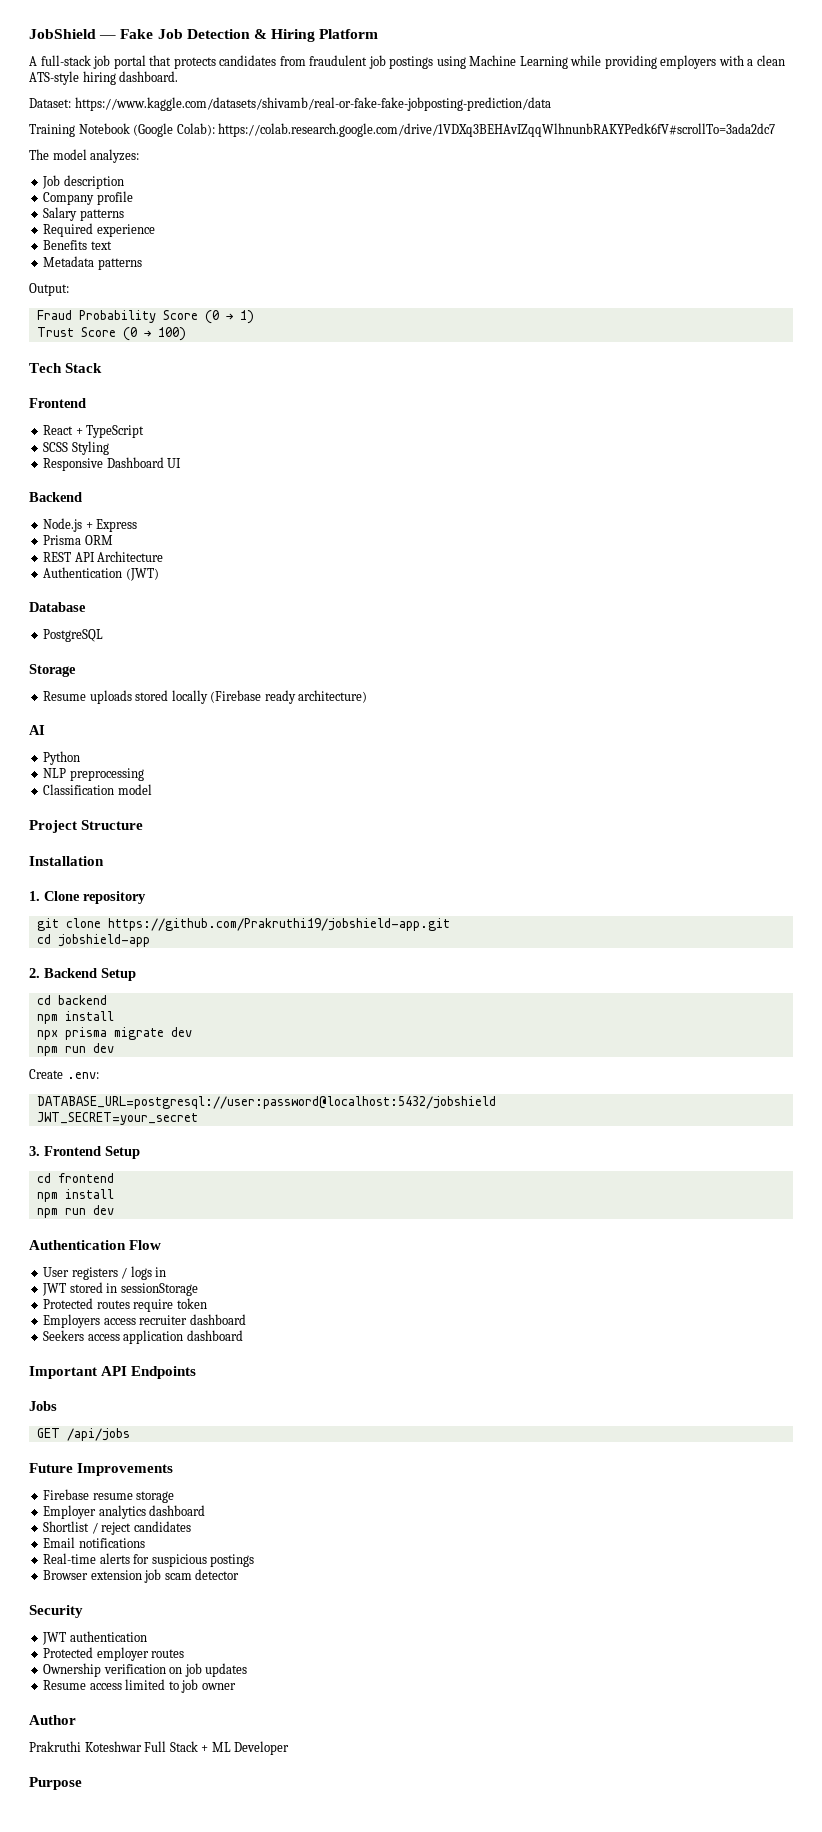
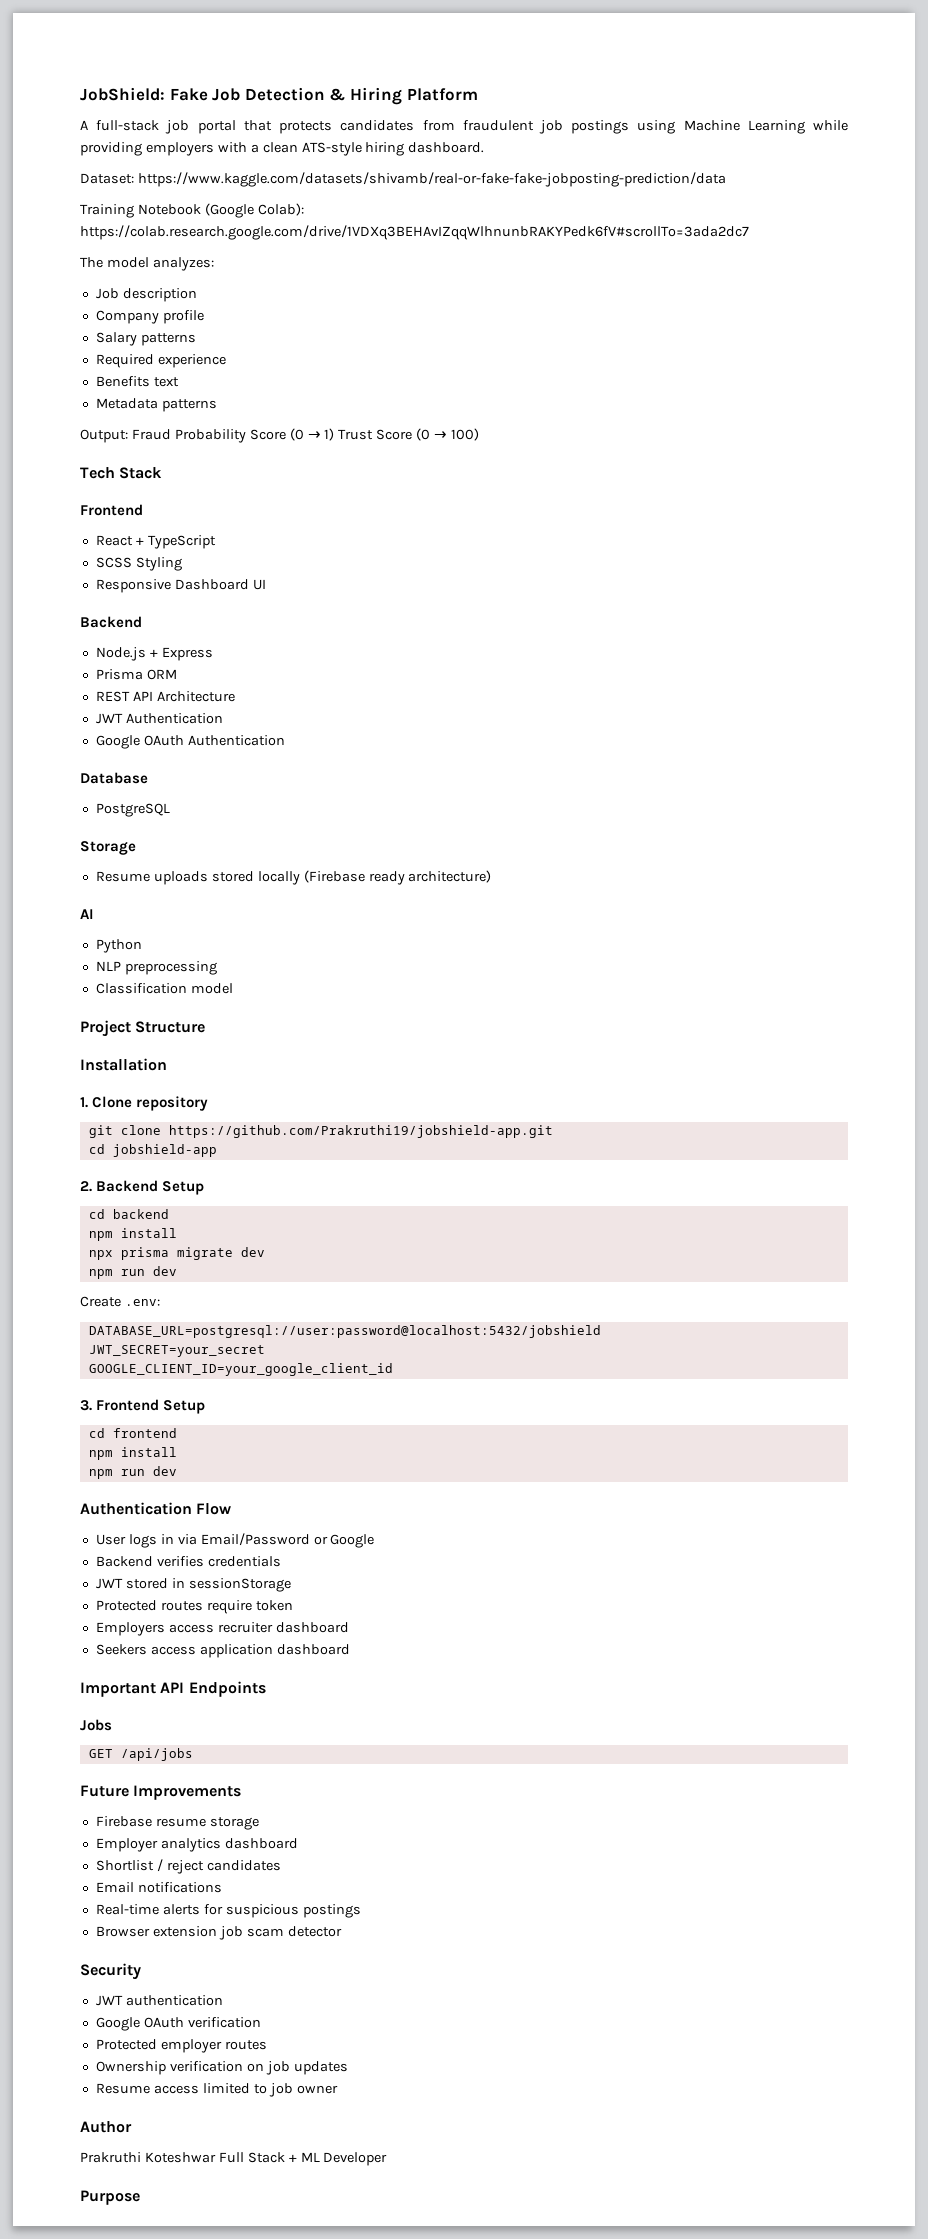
[29,29,117,39] JobShield — -> [80,87,165,101] JobShield:
(69, 289) // -> (128, 436) none
(254, 317) // -> (335, 434) none
[43,567,159,581] Authentication (JWT) -> [95,713,223,724] [95,735,285,749] JWT Authentication // Google OAuth Authentication
(198, 1118) none -> [88,1363,393,1376] // GOOGLE_CLIENT_ID=your_google_client_id
[71,1267,128,1280] registers / -> (126, 1539) none
(167, 1272) none -> [177,1533,375,1548] [95,1556,281,1567] via Email/Password or Google // Backend verifies credentials
(147, 1636) none -> [95,2017,261,2031] // Google OAuth verification

